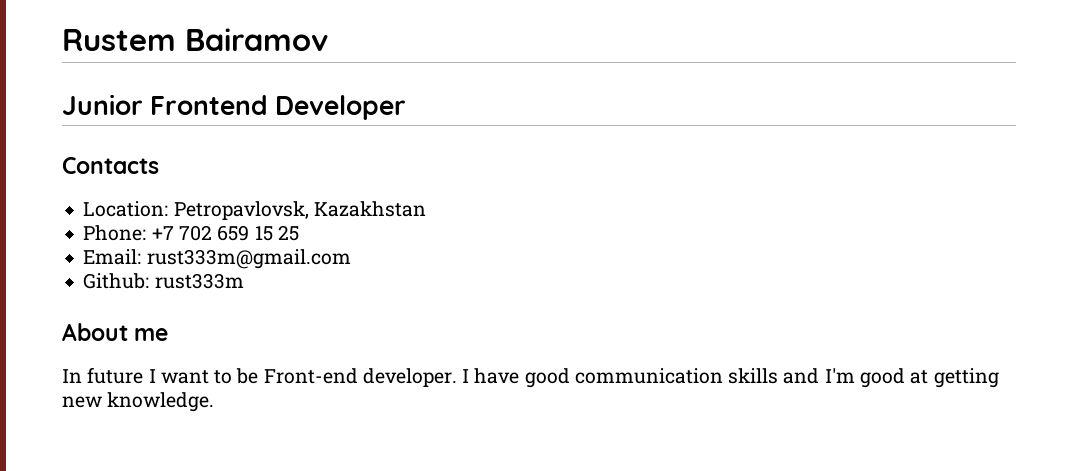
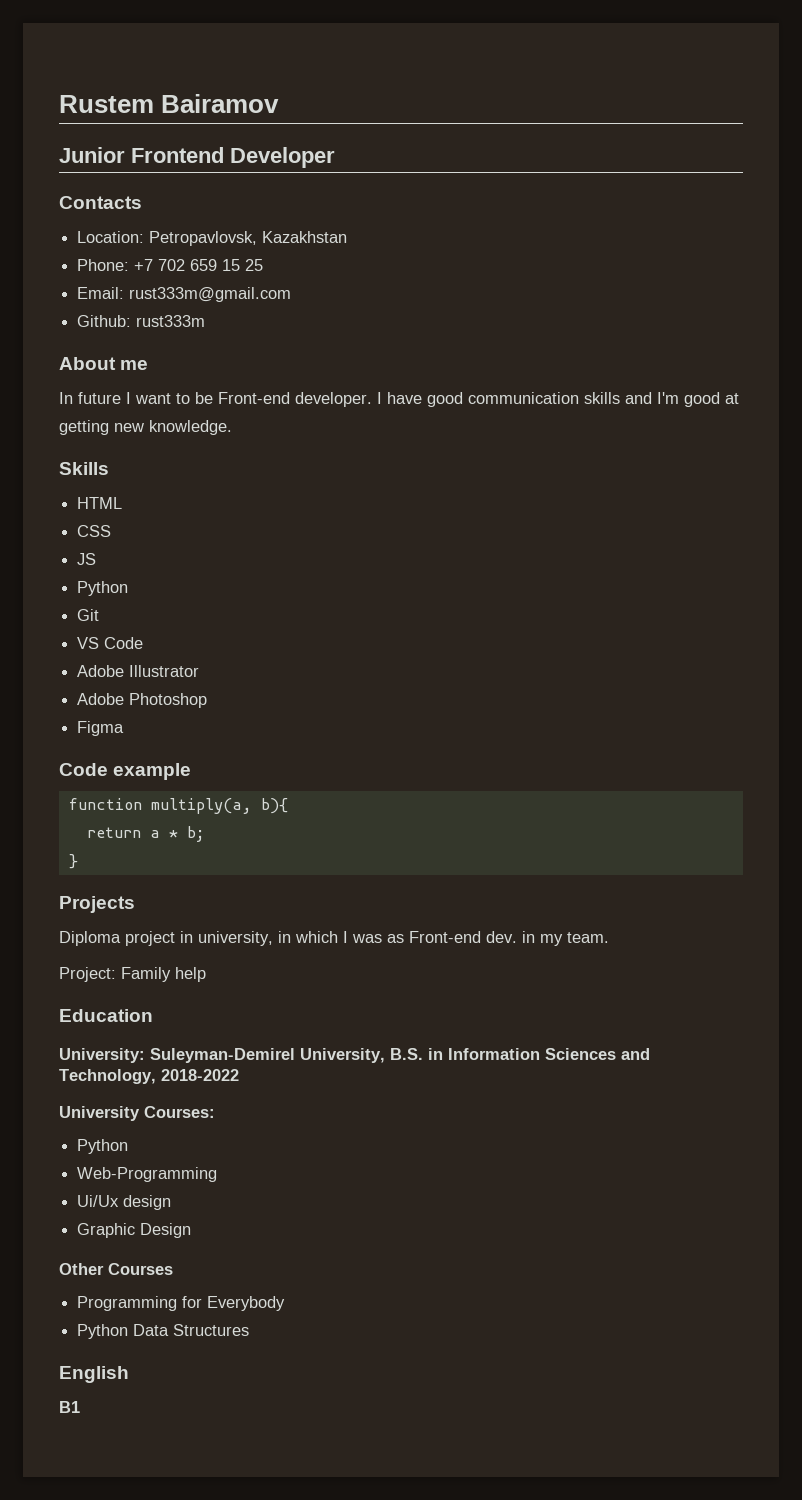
(215, 402) none -> [59,462,109,475] [77,497,123,509] [77,525,112,537] [77,553,97,565] [77,581,129,596] [77,609,100,621] [77,637,144,649] [77,665,200,677] [77,693,208,708] [77,721,125,736] [59,763,192,780] [68,798,288,814] [86,826,205,842] [68,854,78,869] [59,896,135,913] [59,931,609,946] [59,967,206,982] [59,1009,153,1022] [59,1048,650,1063] [59,1069,239,1084] [59,1106,215,1121] [77,1139,129,1154] [77,1167,218,1182] [77,1195,172,1210] [77,1223,192,1238] [59,1263,173,1275] [77,1296,286,1311] [77,1324,250,1339] [59,1366,129,1383] [59,1401,80,1413] // Skills // HTML // CSS // JS // Python // Git // VS Code // Adobe Illustrator // Adobe Photoshop // Figma // Code example // function multiply(a, b){ // return a * b; // } // Projects // Diploma project in university, in which I was as Front-end dev. in my team. // Project: Family help // Education // University: Suleyman-Demirel University, B.S. in Information Sciences and Technology, 2018-2022 // University Courses: // Python // Web-Programming // Ui/Ux design // Graphic Design // Other Courses // Programming for Everybody // Python Data Structures // English // B1

